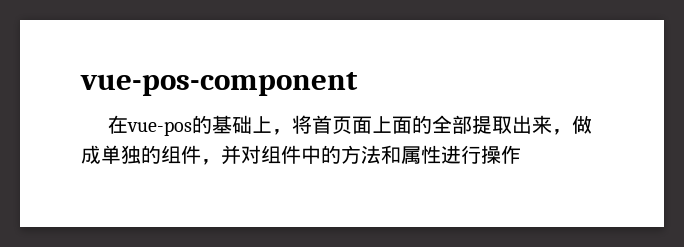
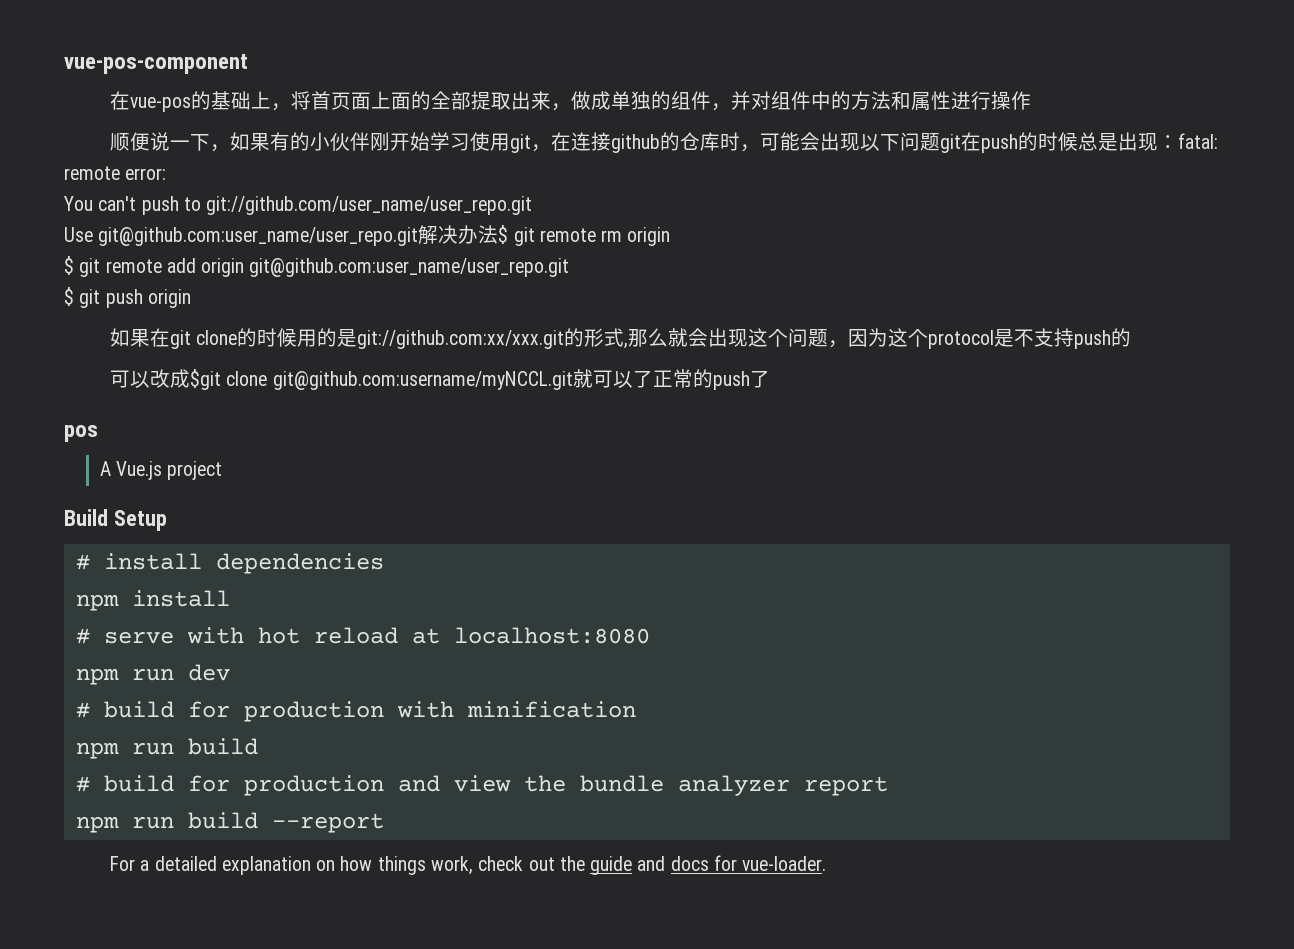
(521, 154) none -> [110,132,1219,153] [64,166,167,180] [64,196,533,215] [64,225,671,246] [64,256,570,277] [64,287,191,308] [110,328,1132,349] [110,369,770,390] [64,425,98,442] [99,461,223,480] [64,509,167,531] [75,553,384,574] [75,590,230,611] [75,627,650,644] [75,664,230,685] [75,701,636,722] [75,738,258,759] [75,775,888,796] [75,812,384,833] [110,855,827,875] // 顺便说一下，如果有的小伙伴刚开始学习使用git，在连接github的仓库时，可能会出现以下问题git在push的时候总是出现：fatal: remote error: // You can't push to git://github.com/user_name/user_repo.git // Use git@github.com:user_name/user_repo.git解决办法$ git remote rm origin // $ git remote add origin git@github.com:user_name/user_repo.git // $ git push origin // 如果在git clone的时候用的是git://github.com:xx/xxx.git的形式,那么就会出现这个问题，因为这个protocol是不支持push的 // 可以改成$git clone git@github.com:username/myNCCL.git就可以了正常的push了 // pos // A Vue.js project // Build Setup // # install dependencies // npm install // # serve with hot reload at localhost:8080 // npm run dev // # build for production with minification // npm run build // # build for production and view the bundle analyzer report // npm run build --report // For a detailed explanation on how things work, check out the guide and docs for vue-loader.

